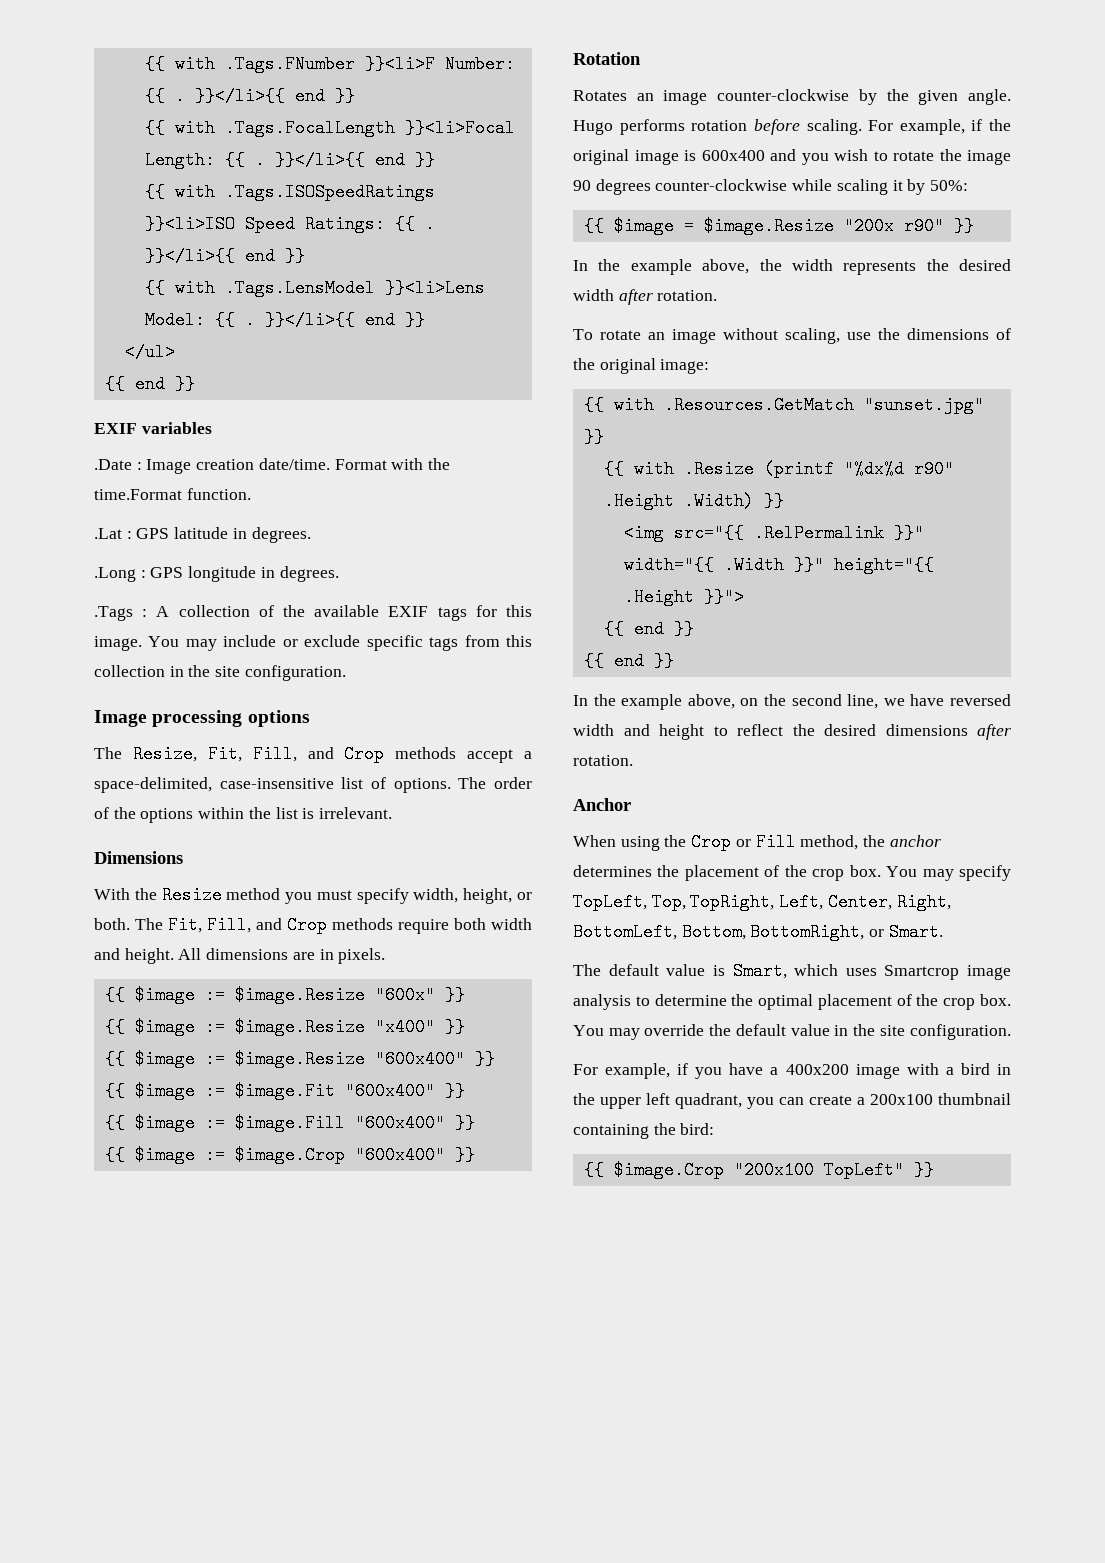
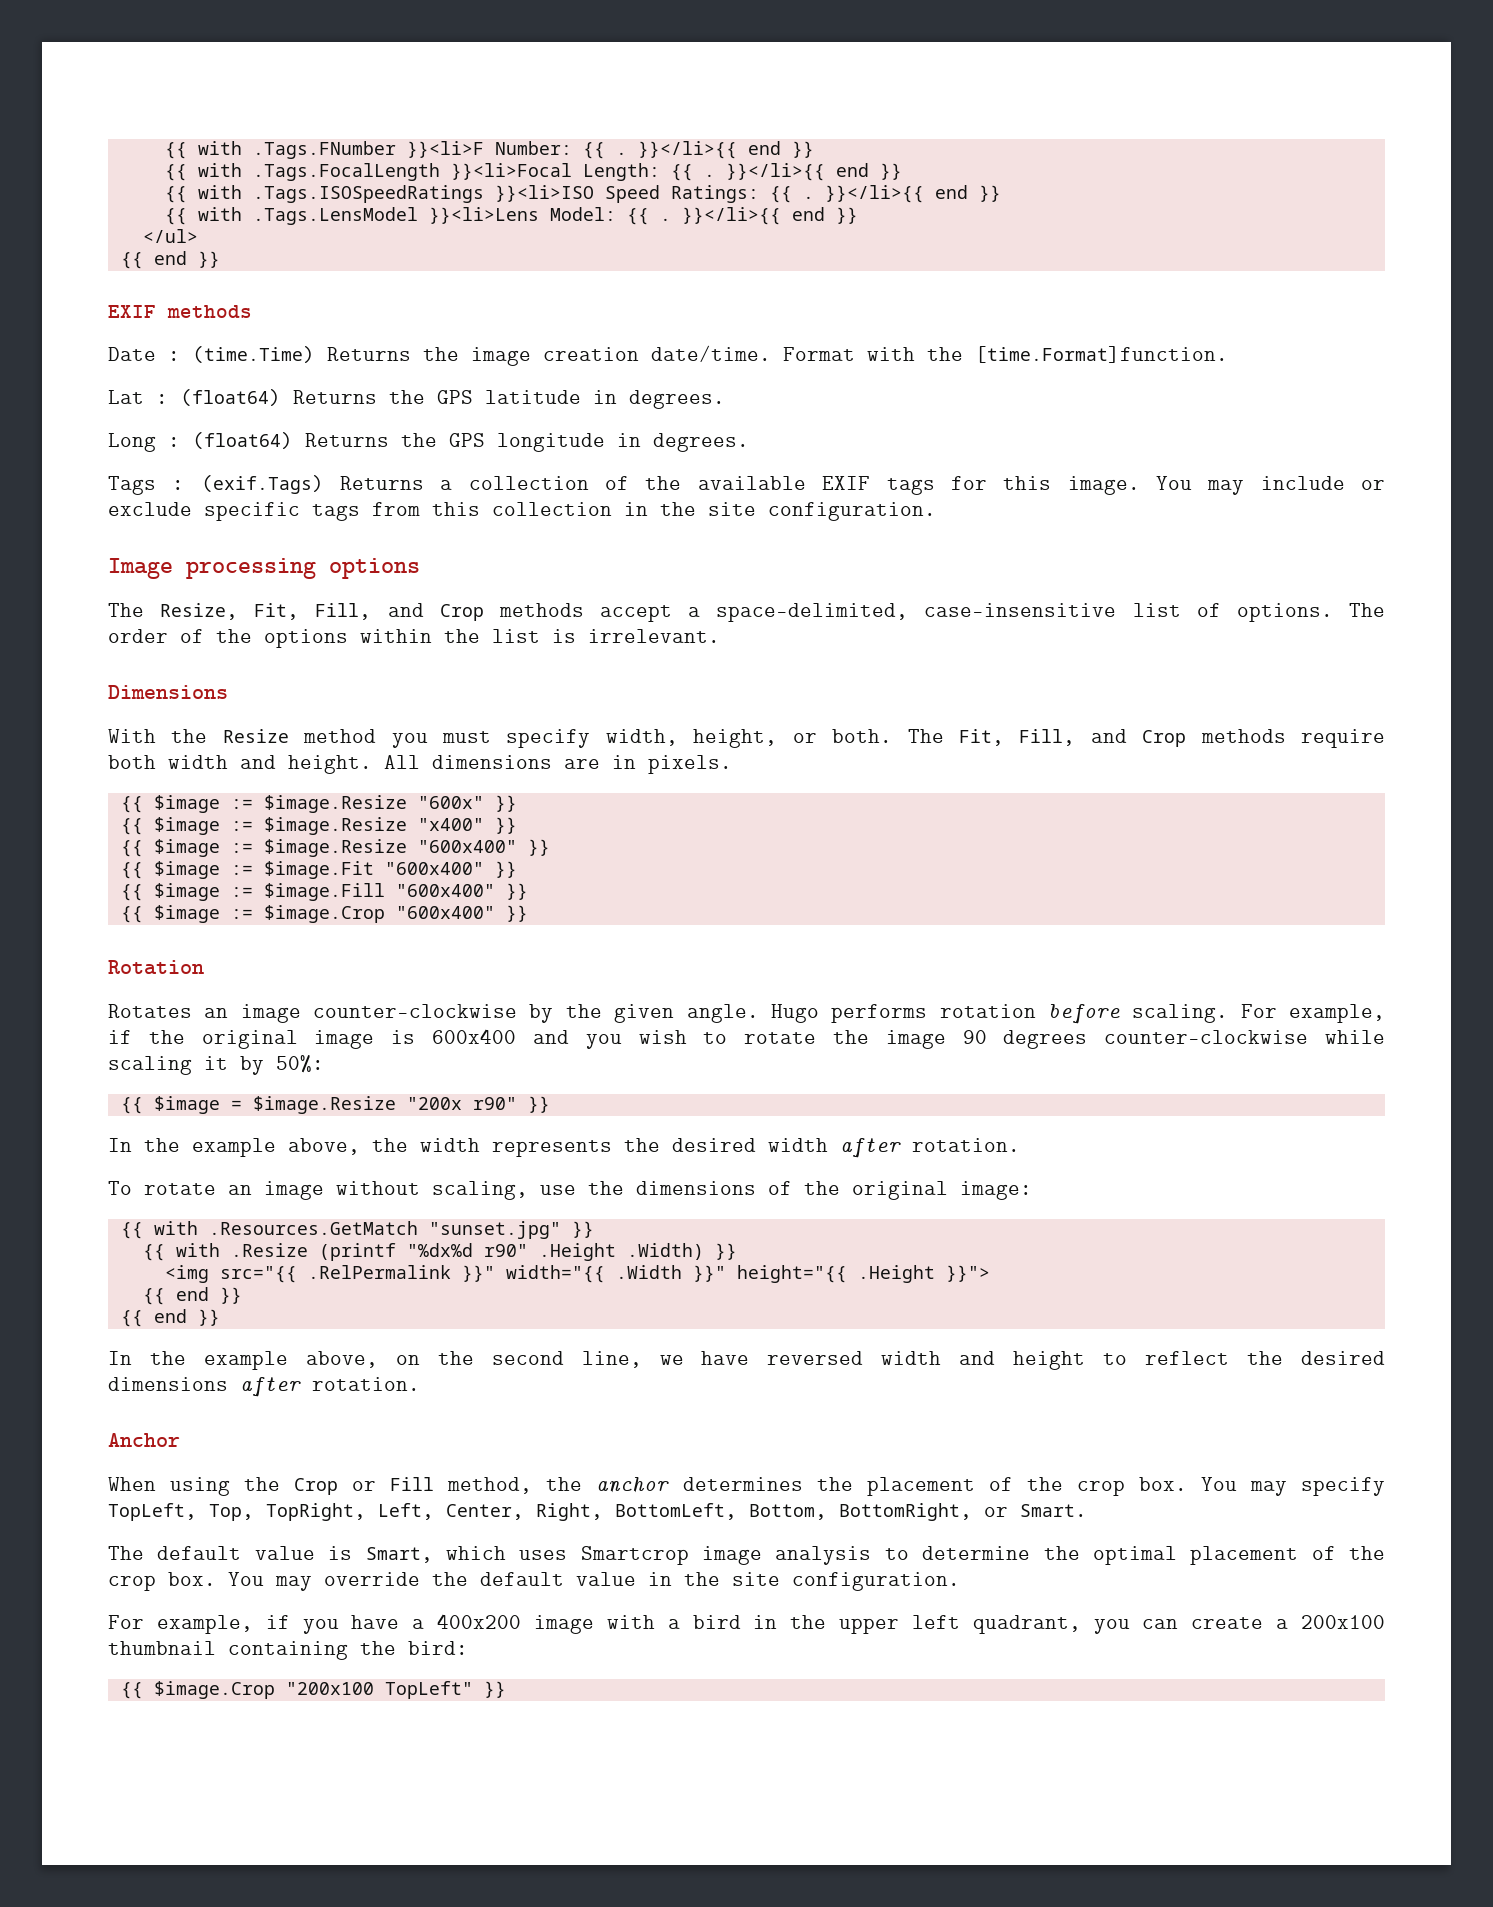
[141,422,212,434] [94,459,192,474] variables // .Date : Image -> [167,305,252,318] [108,346,531,366] methods // Date : (time.Time) Returns the image
[94,488,251,500] [94,528,132,539] time.Format function. // .Lat : -> [975,346,1228,363] [108,389,425,406] [time.Format]function. // Lat : (float64) Returns the
[94,567,146,582] .Long : -> [108,432,437,452] Long : (float64) Returns the
[94,606,170,621] .Tags : A -> [108,475,453,495] Tags : (exif.Tags) Returns a

